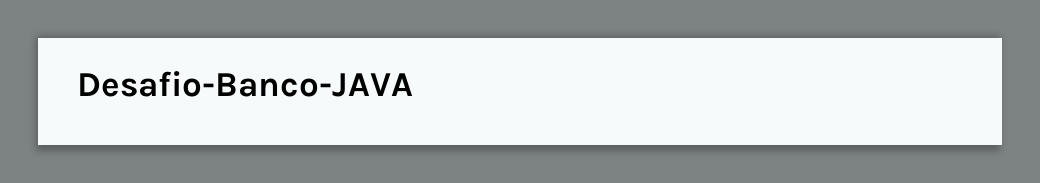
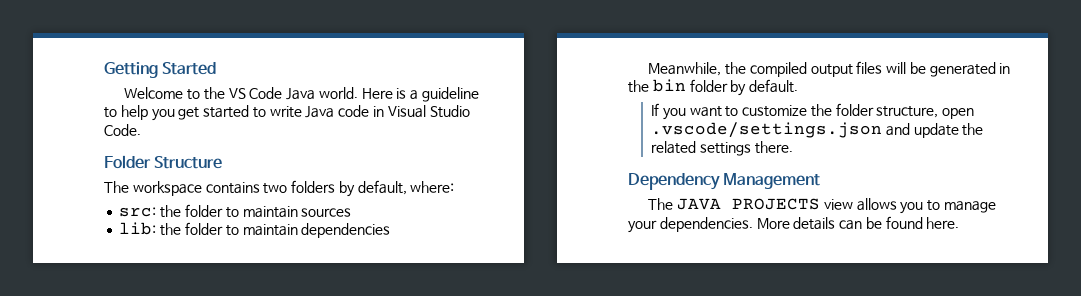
[77,71,413,97] Desafio-Banco-JAVA -> [104,62,217,78] [124,87,480,102] [104,105,470,121] [104,124,141,136] [104,155,223,169] [104,180,455,197] [119,204,352,218] [119,222,391,238] [648,61,1011,77] [628,79,799,96] [650,103,975,120] [650,122,984,138] [650,141,793,156] [628,173,821,190] [648,198,996,214] [628,216,960,233] Getting Started // Welcome to the VS Code Java world. Here is a guideline to help you get started to write Java code in Visual Studio Code. // Folder Structure // The workspace contains two folders by default, where: // src: the folder to maintain sources // lib: the folder to maintain dependencies // Meanwhile, the compiled output files will be generated in the bin folder by default. // If you want to customize the folder structure, open .vscode/settings.json and update the related settings there. // Dependency Management // The JAVA PROJECTS view allows you to manage your dependencies. More details can be found here.

